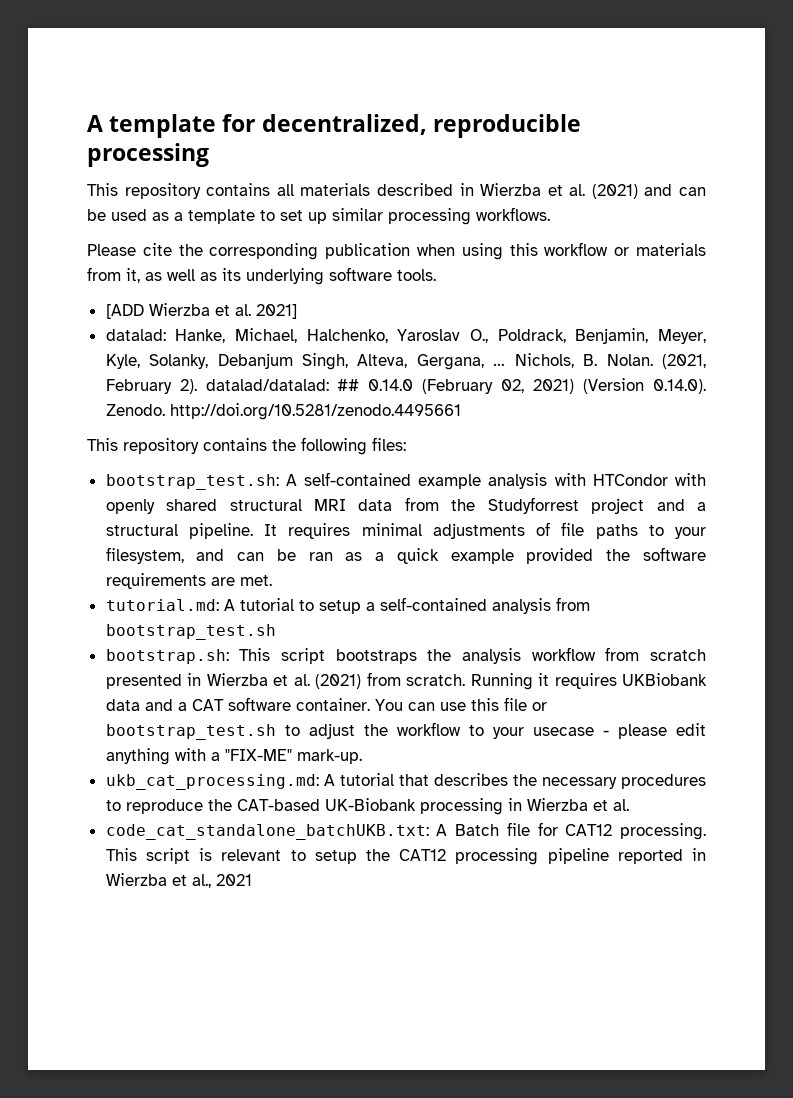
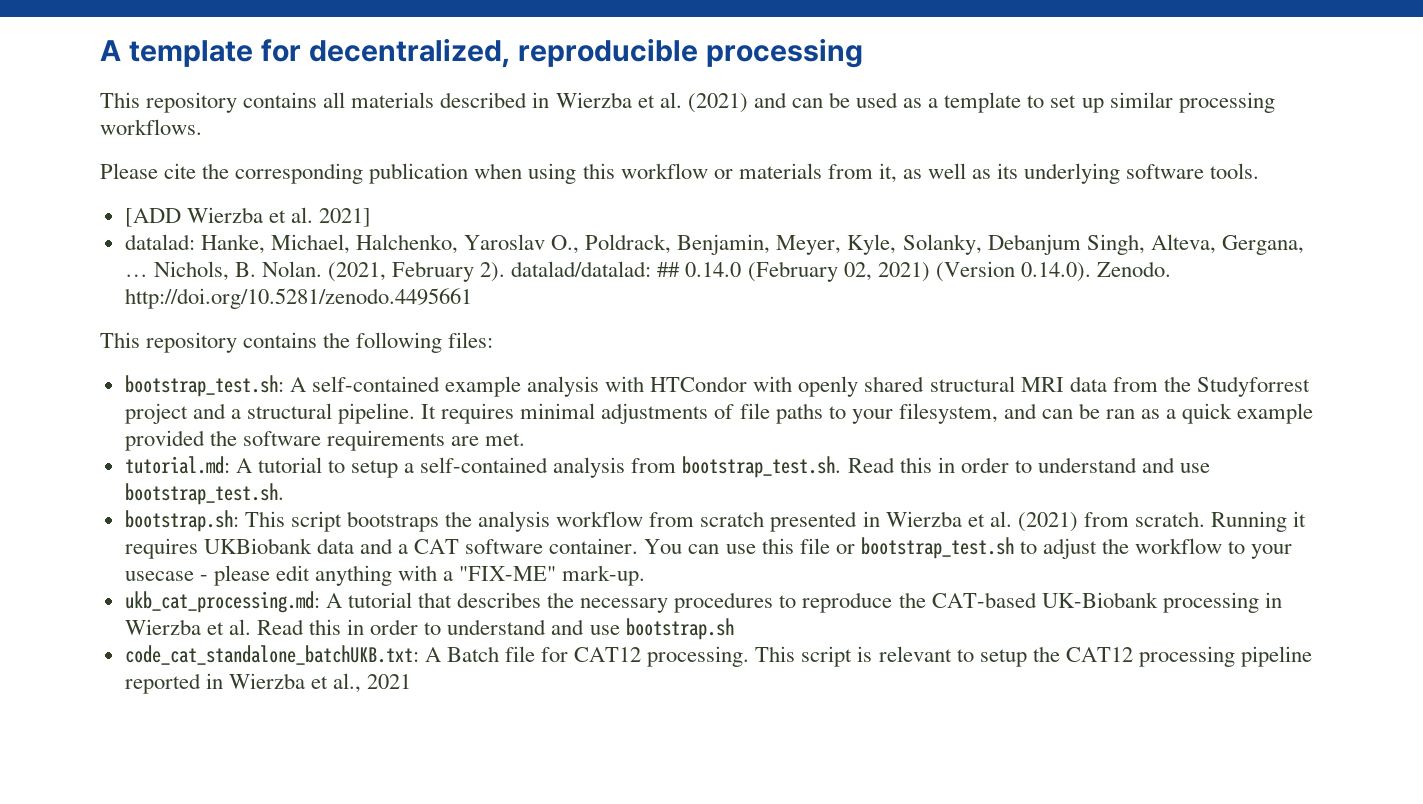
[105,624,276,640] bootstrap_test.sh -> [682,456,1211,478] [124,483,284,505] bootstrap_test.sh. Read this in order to understand and use bootstrap_test.sh.
(629, 805) none -> [256,618,734,640] Read this in order to understand and use bootstrap.sh

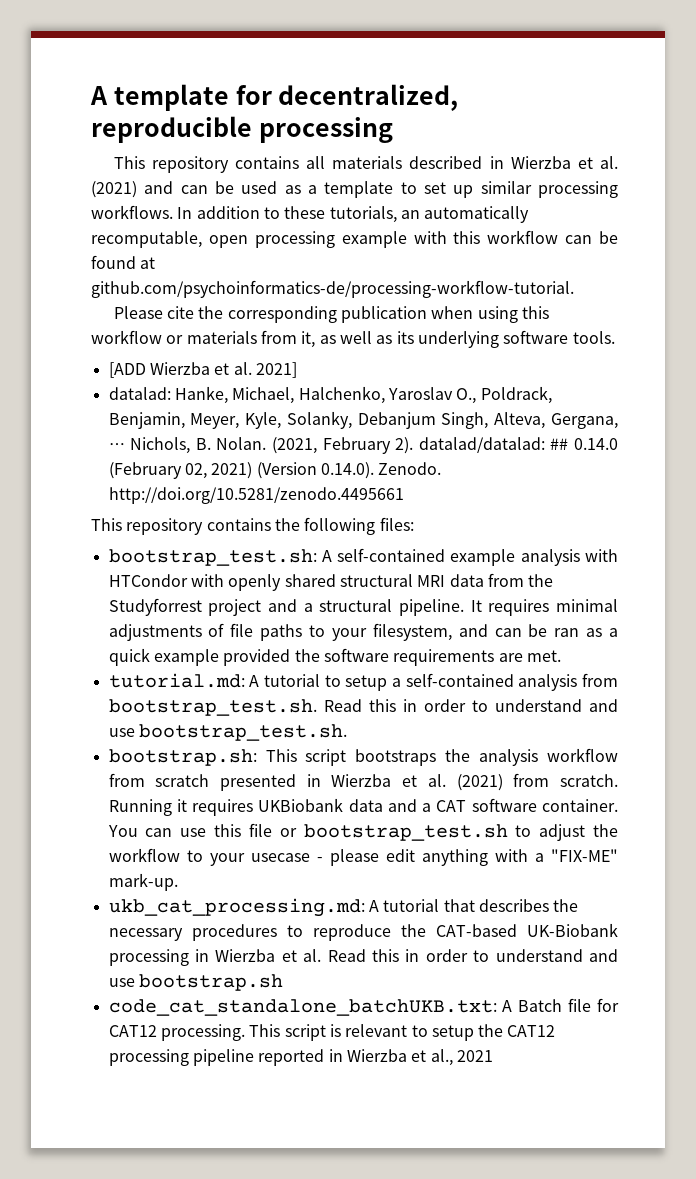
(202, 127) none -> [177,206,530,223] [91,230,618,248] [91,255,156,269] [91,280,574,298] In addition to these tutorials, an automatically recomputable, open processing example with this workflow can be found at github.com/psychoinformatics-de/processing-workflow-tutorial.

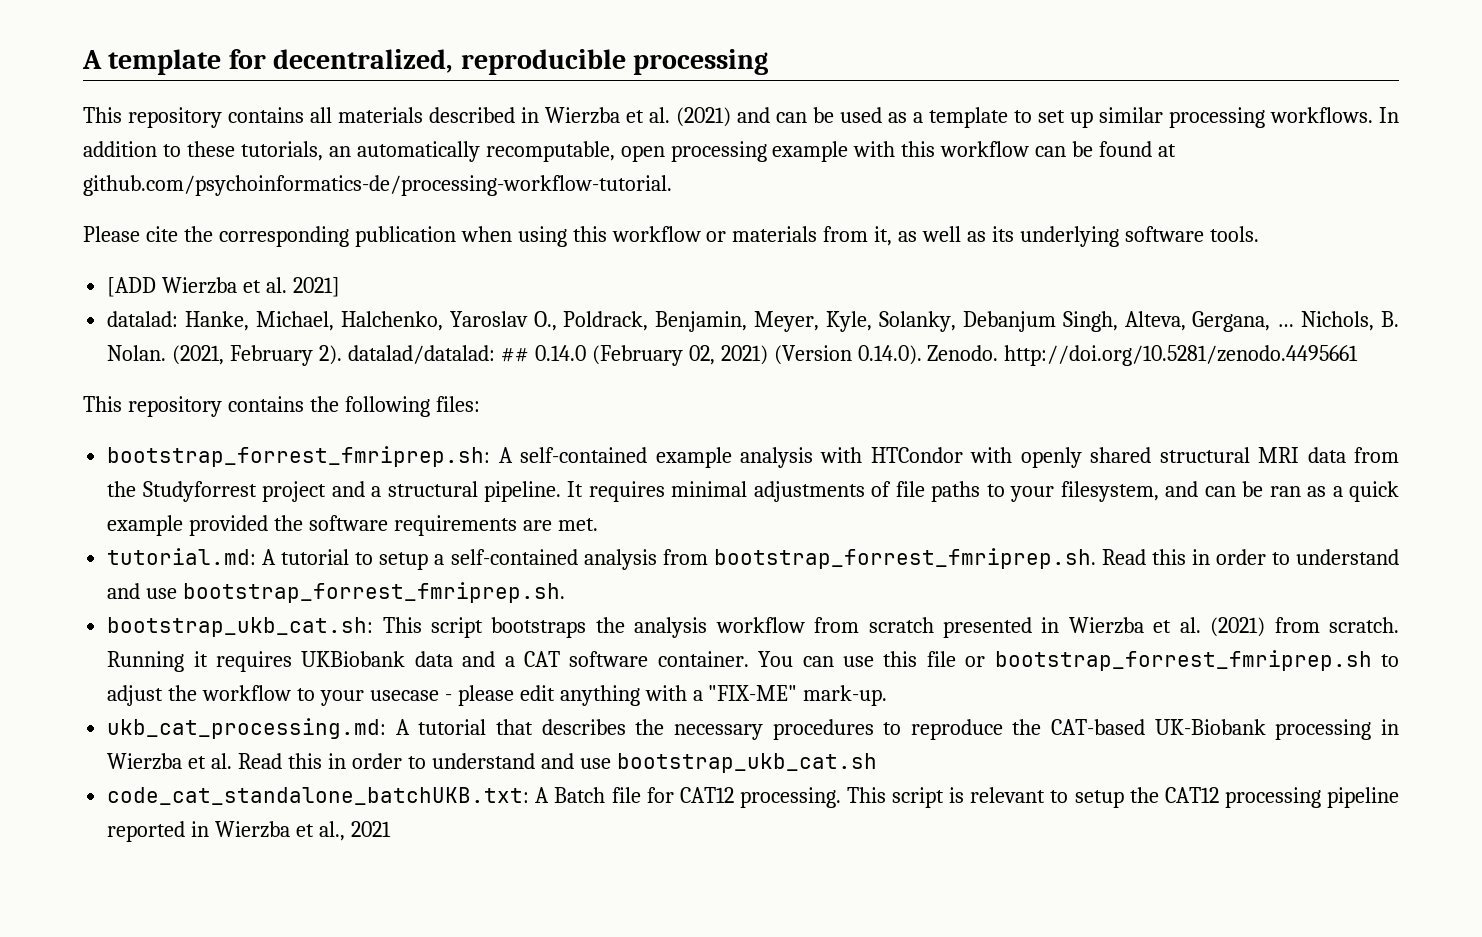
[108,549,317,566] bootstrap_test.sh: -> [107,446,491,467] bootstrap_forrest_fmriprep.sh:
[108,699,619,716] [108,724,347,741] [108,749,257,766] bootstrap_test.sh. Read this in order to understand and use bootstrap_test.sh. // bootstrap.sh: -> [713,548,1399,569] [107,582,566,603] [107,617,374,637] bootstrap_forrest_fmriprep.sh. Read this in order to understand and use bootstrap_forrest_fmriprep.sh. // bootstrap_ukb_cat.sh:
[303,824,508,841] bootstrap_test.sh -> [994,650,1372,671] bootstrap_forrest_fmriprep.sh
[138,974,283,991] bootstrap.sh -> [616,753,877,773] bootstrap_ukb_cat.sh

